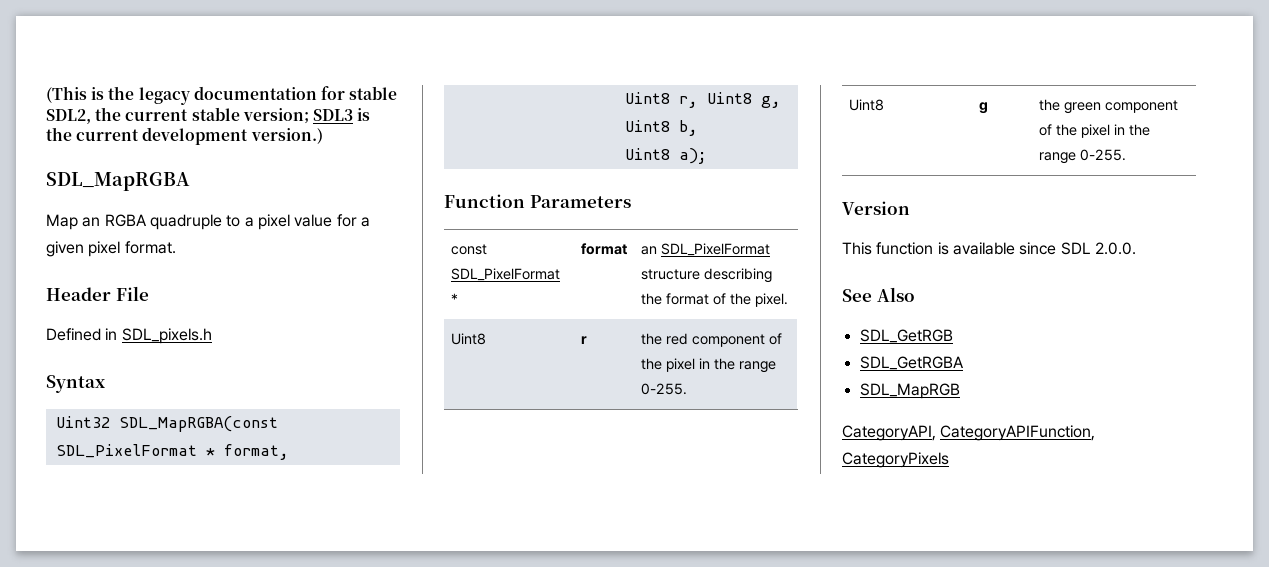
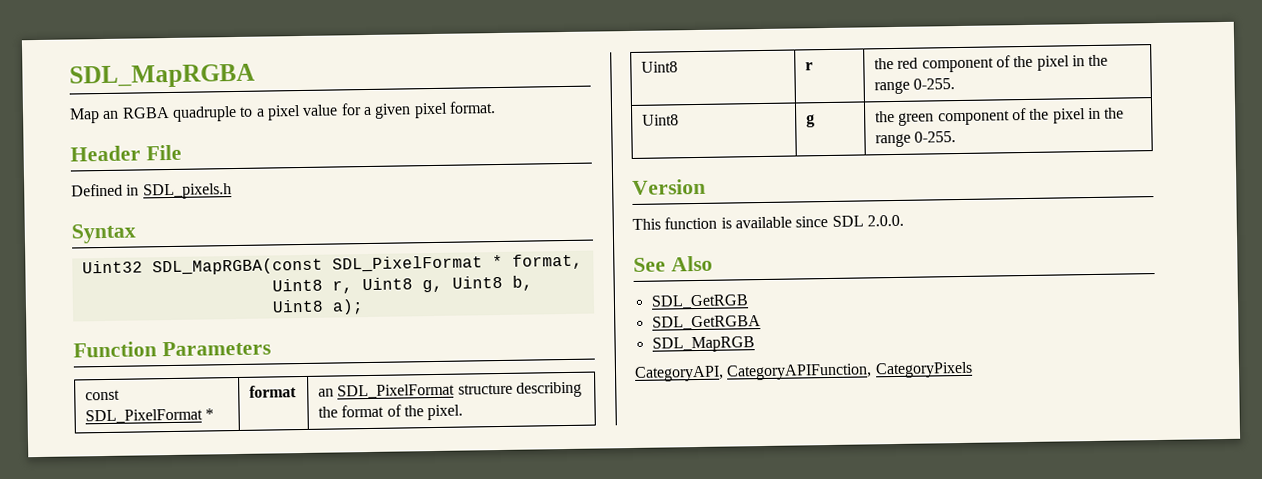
[46,86,398,105] [46,107,371,124] [46,127,323,145] (This is the legacy documentation for stable SDL2, the current stable version; SDL3 is the current development version.) // -> (69, 76) none

